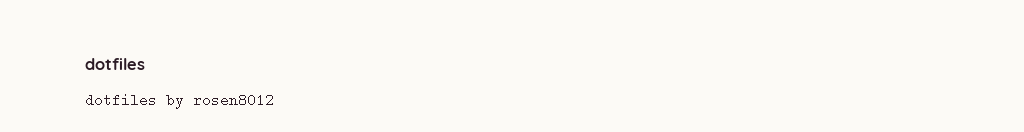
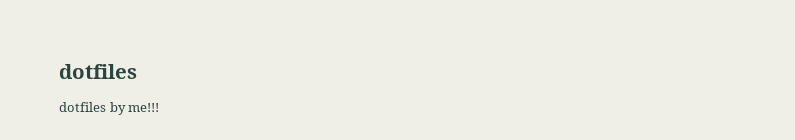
[193,93,274,107] rosen8012 -> [128,103,160,112] me!!!

